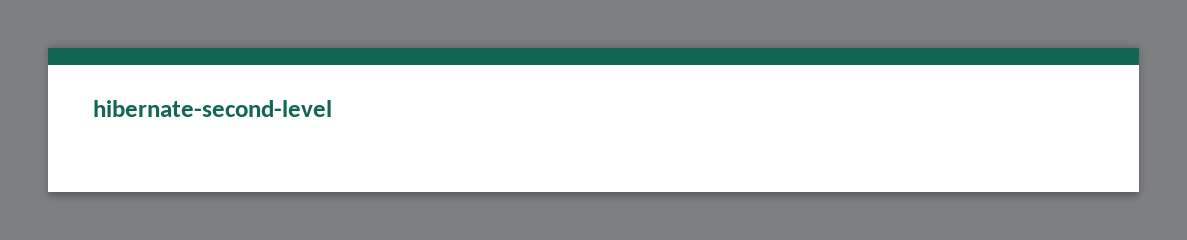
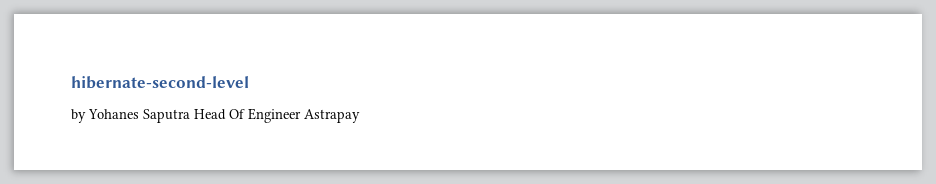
(332, 108) none -> [71,108,360,123] // by Yohanes Saputra Head Of Engineer Astrapay

